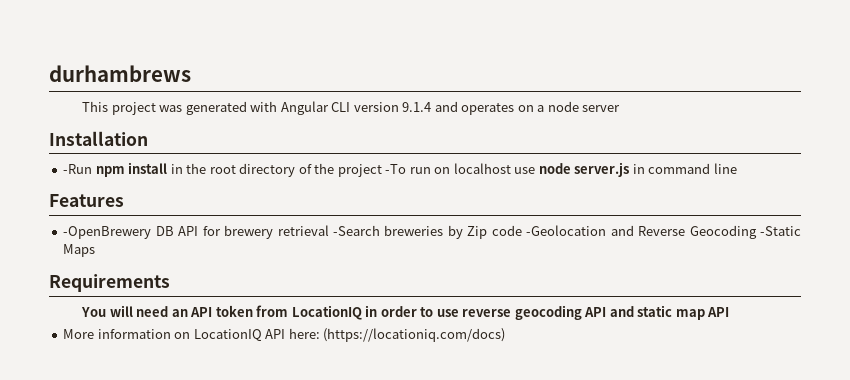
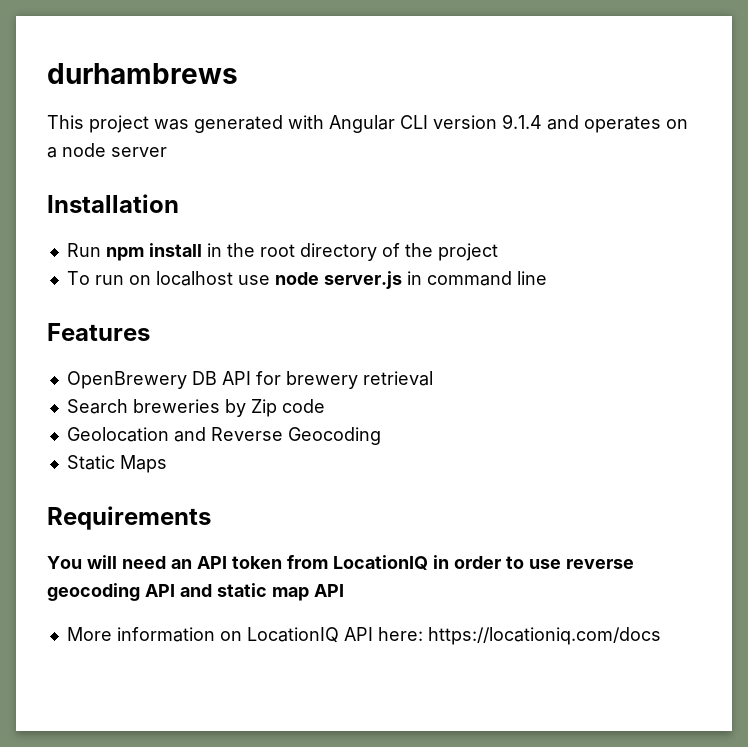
[63,164,93,174] -Run -> [66,243,101,257] Run
[385,164,407,174] -To -> [66,271,90,285] // To
[63,226,152,239] -OpenBrewery -> [66,371,187,389] OpenBrewery
[332,225,380,236] -Search -> [66,399,128,414] // Search
[526,225,607,236] -Geolocation -> [66,427,169,442] // Geolocation
[760,226,802,236] -Static -> [66,455,115,470] // Static
[323,328,506,342] (https://locationiq.com/docs) -> [427,627,661,645] https://locationiq.com/docs

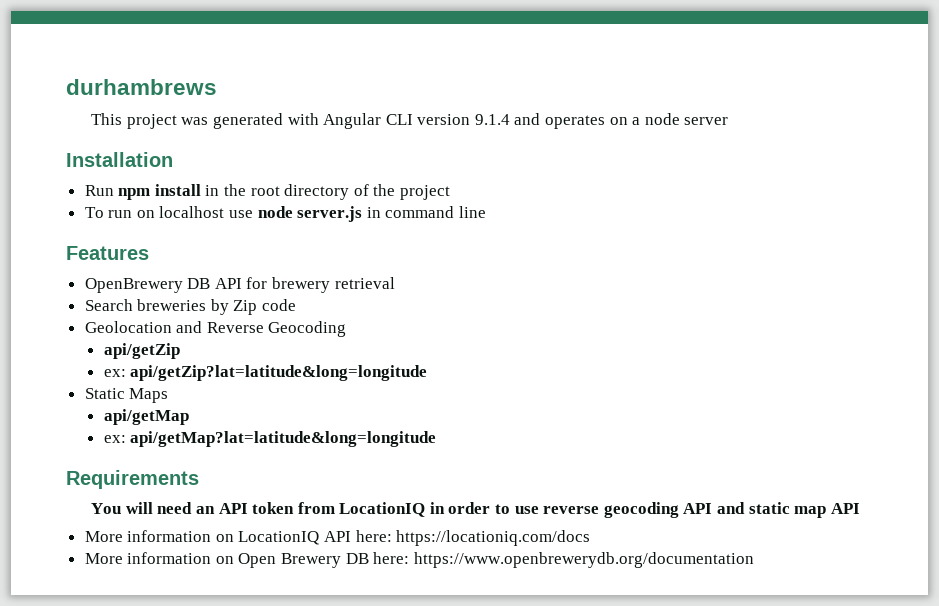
(381, 436) none -> [103,343,180,359] [103,365,428,381] // api/getZip // ex: api/getZip?lat=latitude&long=longitude
(167, 464) none -> [103,409,189,425] [103,431,437,447] // api/getMap // ex: api/getMap?lat=latitude&long=longitude
(661, 636) none -> [84,552,754,568] // More information on Open Brewery DB here: https://www.openbrewerydb.org/documentation

